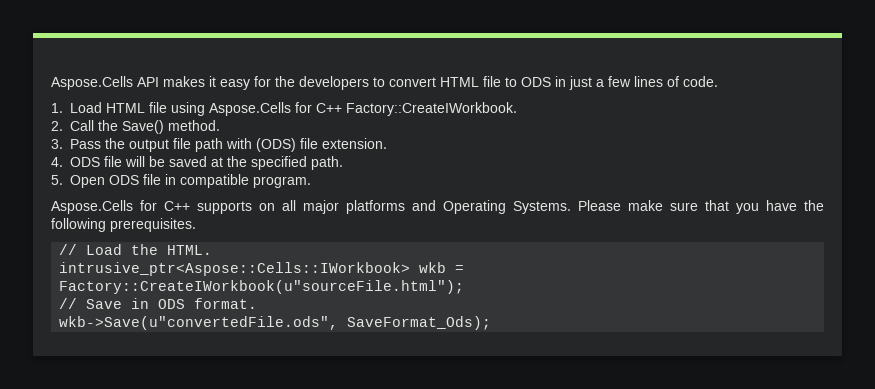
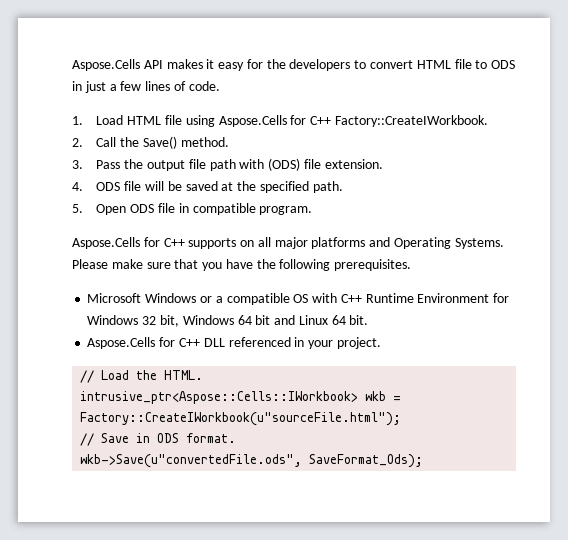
(196, 225) none -> [87,293,510,305] [87,315,369,327] [87,337,381,349] // Microsoft Windows or a compatible OS with C++ Runtime Environment for Windows 32 bit, Windows 64 bit and Linux 64 bit. // Aspose.Cells for C++ DLL referenced in your project.

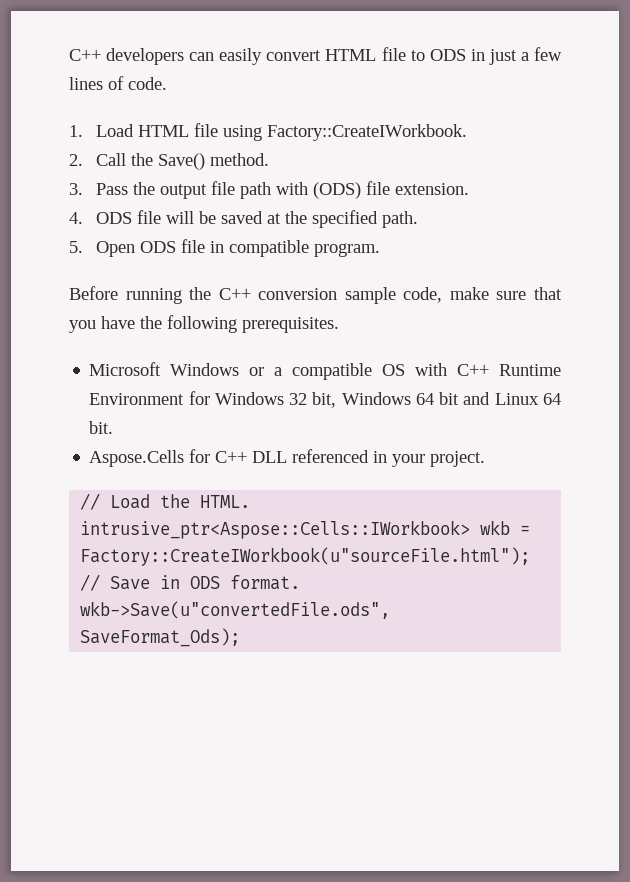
[72,59,367,71] Aspose.Cells API makes it easy for the developers to -> [69,48,263,65] C++ developers can easily
[218,115,332,127] Aspose.Cells for C++ -> (262, 133) none
[72,237,504,249] [72,259,108,269] Aspose.Cells for C++ supports on all major platforms and Operating Systems. Please -> [69,286,443,304] Before running the C++ conversion sample code,

